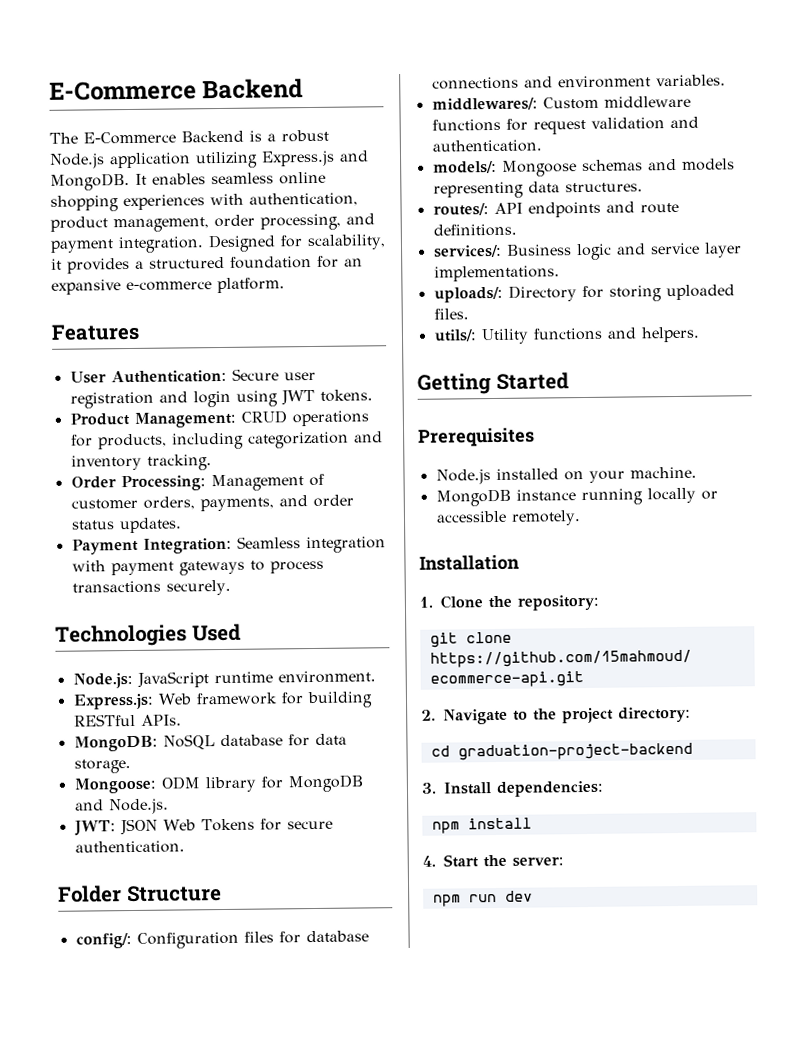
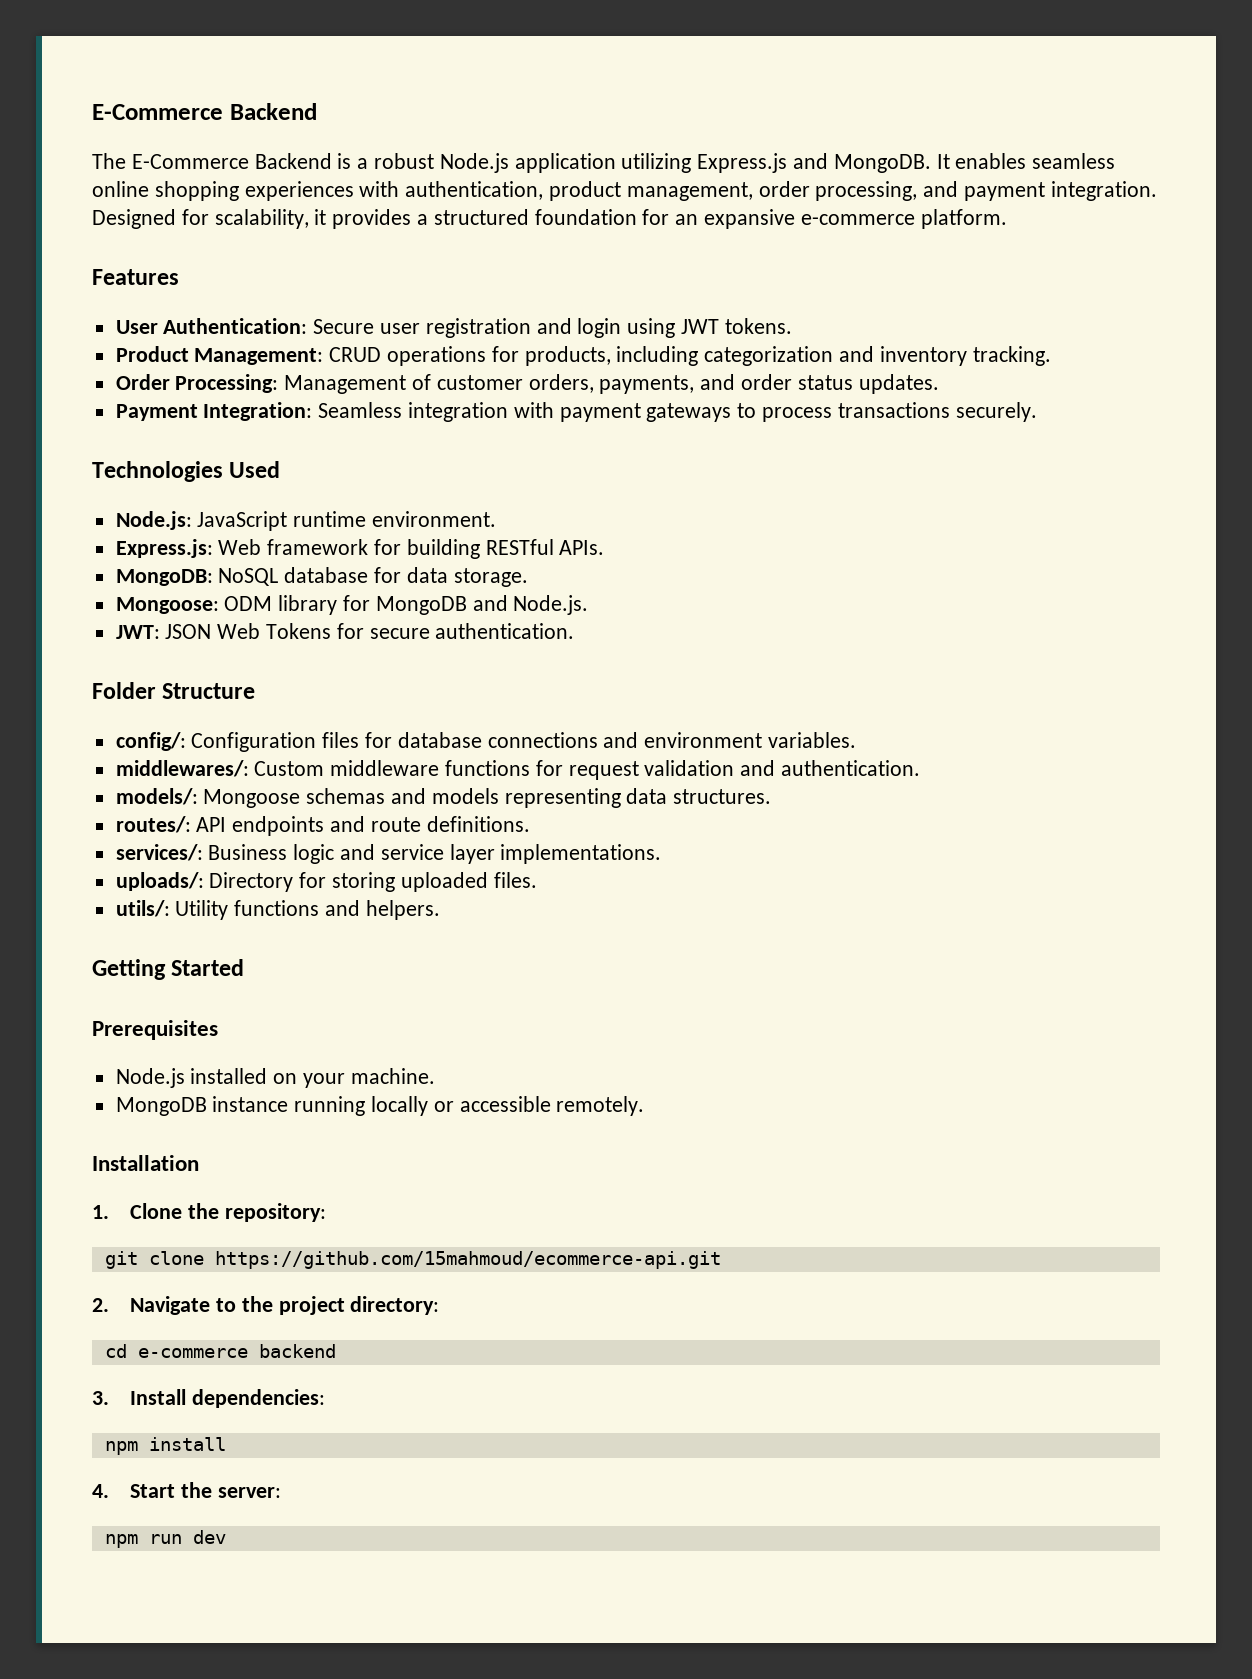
[457,742,693,761] graduation-project-backend -> [137,1344,336,1358] e-commerce backend

